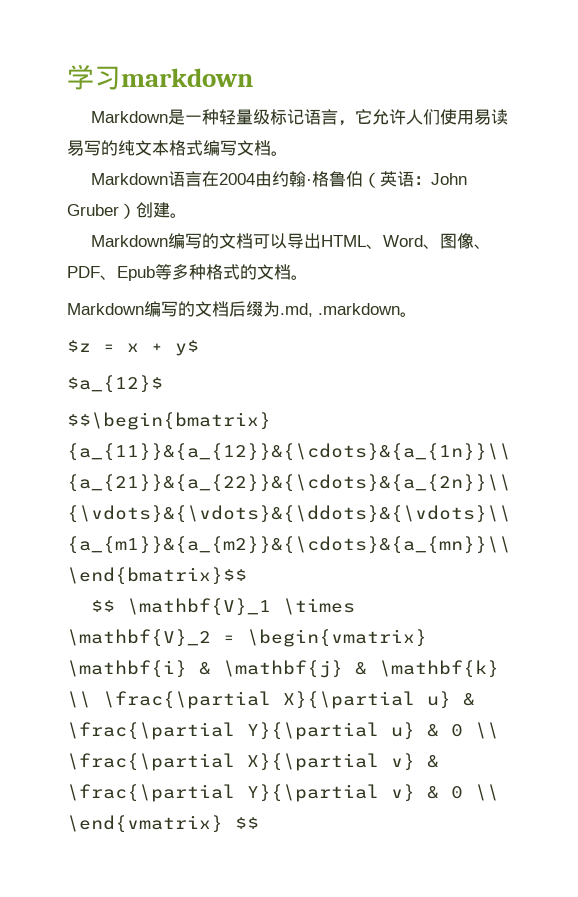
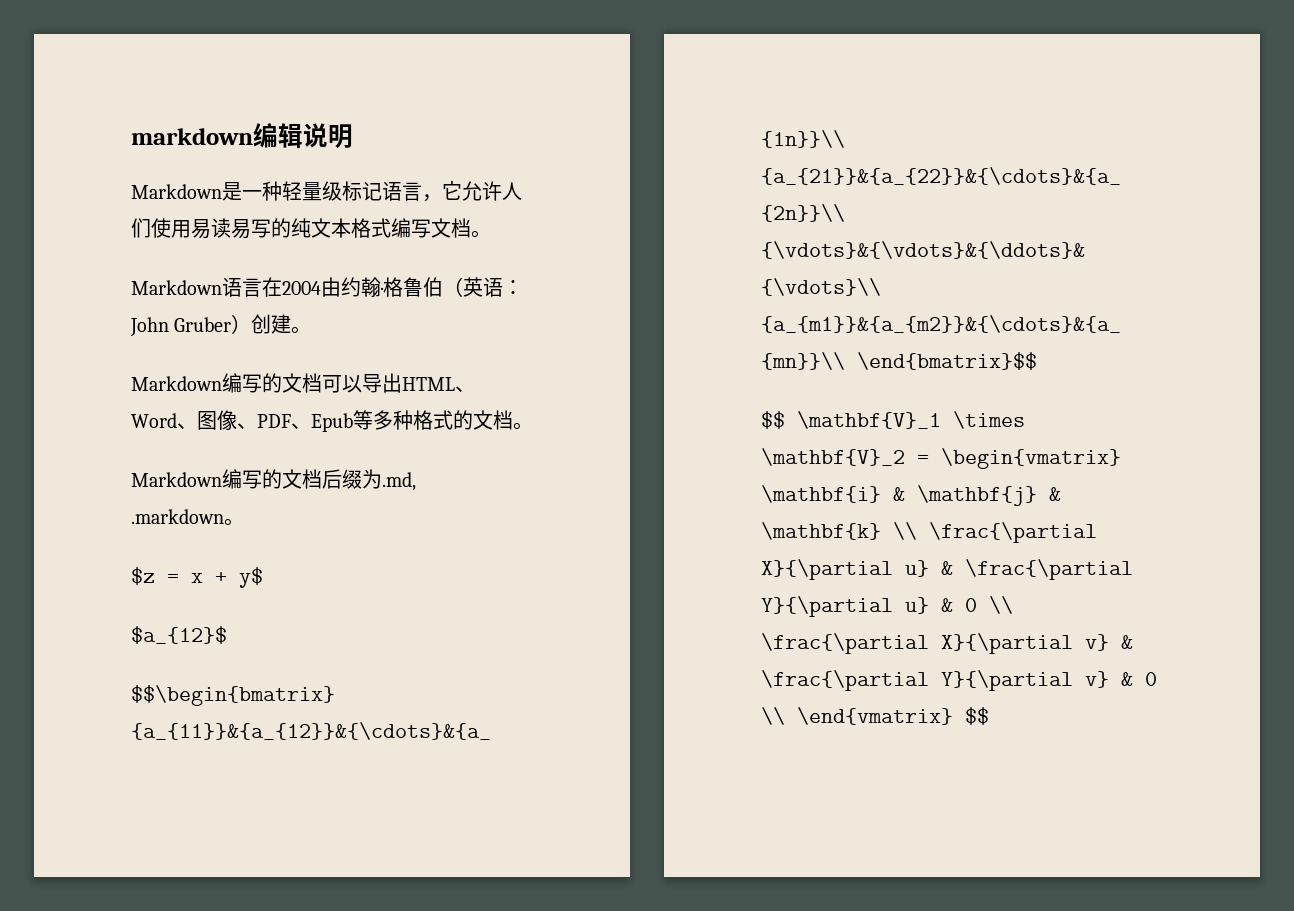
[67,64,121,90] 学习 -> (131, 136) none
(253, 77) none -> [253,123,353,148] 编辑说明

